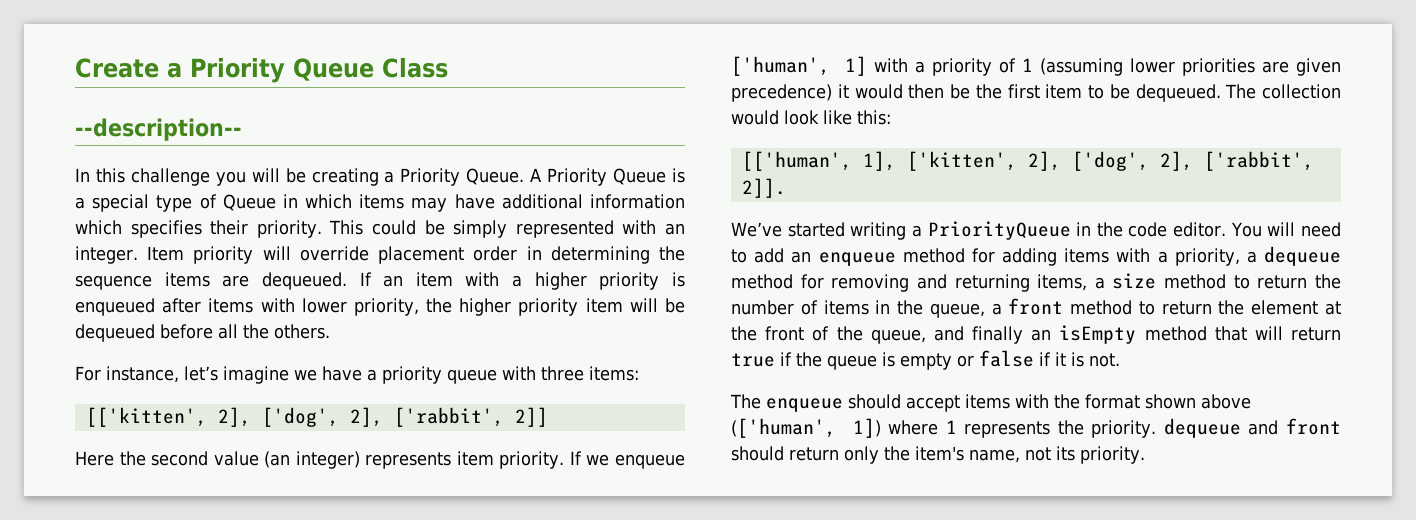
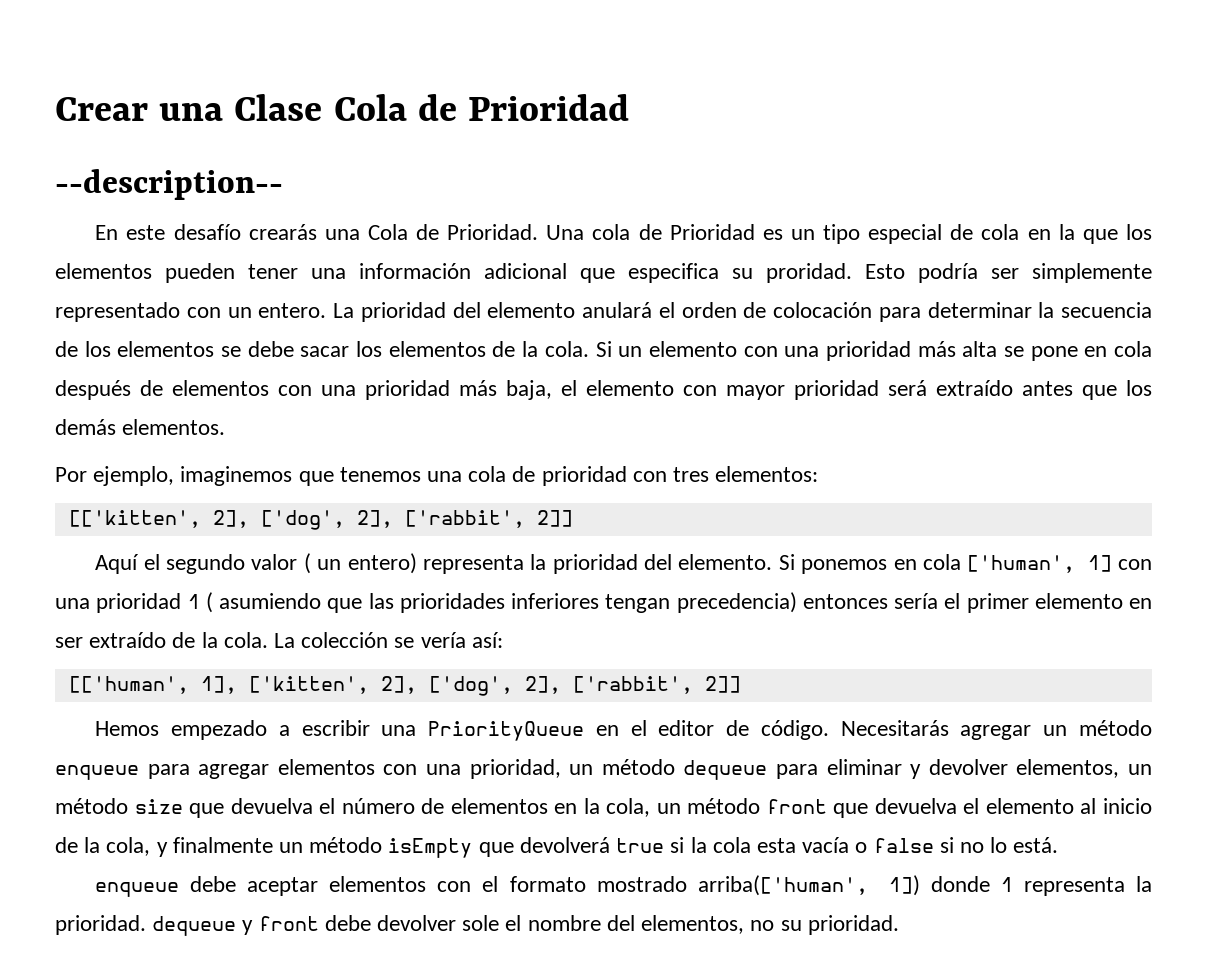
[75,58,448,83] [75,118,242,141] [75,168,685,186] [75,194,685,212] [75,220,685,238] [75,246,685,264] [75,272,685,290] [75,298,685,316] [75,324,330,342] [75,366,639,384] Create a Priority Queue Class // --description-- // In this challenge you will be creating a Priority Queue. A Priority Queue is a special type of Queue in which items may have additional information which specifies their priority. This could be simply represented with an integer. Item priority will override placement order in determining the sequence items are dequeued. If an item with a higher priority is enqueued after items with lower priority, the higher priority item will be dequeued before all the others. // For instance, let’s imagine we have a priority queue with three items: -> [55,94,630,121] [55,169,283,200] [95,224,1152,244] [55,263,1152,283] [55,302,1152,322] [55,341,1152,361] [55,380,1152,400] [55,419,226,435] [55,466,819,486] Crear una Clase Cola de Prioridad // --description-- // En este desafío crearás una Cola de Prioridad. Una cola de Prioridad es un tipo especial de cola en la que los elementos pueden tener una información adicional que especifica su proridad. Esto podría ser simplemente representado con un entero. La prioridad del elemento anulará el orden de colocación para determinar la secuencia de los elementos se debe sacar los elementos de la cola. Si un elemento con una prioridad más alta se pone en cola después de elementos con una prioridad más baja, el elemento con mayor prioridad será extraído antes que los demás elementos. // Por ejemplo, imaginemos que tenemos una cola de prioridad con tres elementos:
[75,451,685,469] [731,56,1341,76] [731,84,1341,102] [731,110,891,125] Here the second value (an integer) represents item priority. If we enqueue ['human', 1] with a priority of 1 (assuming lower priorities are given precedence) it would then be the first item to be dequeued. The collection would look like this: -> [95,553,1152,574] [55,592,1152,613] [55,632,503,648] Aquí el segundo valor ( un entero) representa la prioridad del elemento. Si ponemos en cola ['human', 1] con una prioridad 1 ( asumiendo que las prioridades inferiores tengan precedencia) entonces sería el primer elemento en ser extraído de la cola. La colección se vería así:
[741,178,786,198] [731,221,1341,240] [731,246,1341,266] [731,273,1341,292] [731,298,1341,318] [731,325,1341,344] [731,350,1120,370] [730,394,1251,412] [731,418,1341,438] [731,446,1145,464] 2]]. // We’ve started writing a PriorityQueue in the code editor. You will need to add an enqueue method for adding items with a priority, a dequeue method for removing and returning items, a size method to return the number of items in the queue, a front method to return the element at the front of the queue, and finally an isEmpty method that will return true if the queue is empty or false if it is not. // The enqueue should accept items with the format shown above (['human', 1]) where 1 represents the priority. dequeue and front should return only the item's name, not its priority. -> [704,676,741,693] [95,720,1152,741] [55,759,1152,780] [55,798,1152,818] [55,837,1059,858] [95,875,1153,897] [55,915,899,936] 2]] // Hemos empezado a escribir una PriorityQueue en el editor de código. Necesitarás agregar un método enqueue para agregar elementos con una prioridad, un método dequeue para eliminar y devolver elementos, un método size que devuelva el número de elementos en la cola, un método front que devuelva el elemento al inicio de la cola, y finalmente un método isEmpty que devolverá true si la cola esta vacía o false si no lo está. // enqueue debe aceptar elementos con el formato mostrado arriba(['human', 1]) donde 1 representa la prioridad. dequeue y front debe devolver sole el nombre del elementos, no su prioridad.

